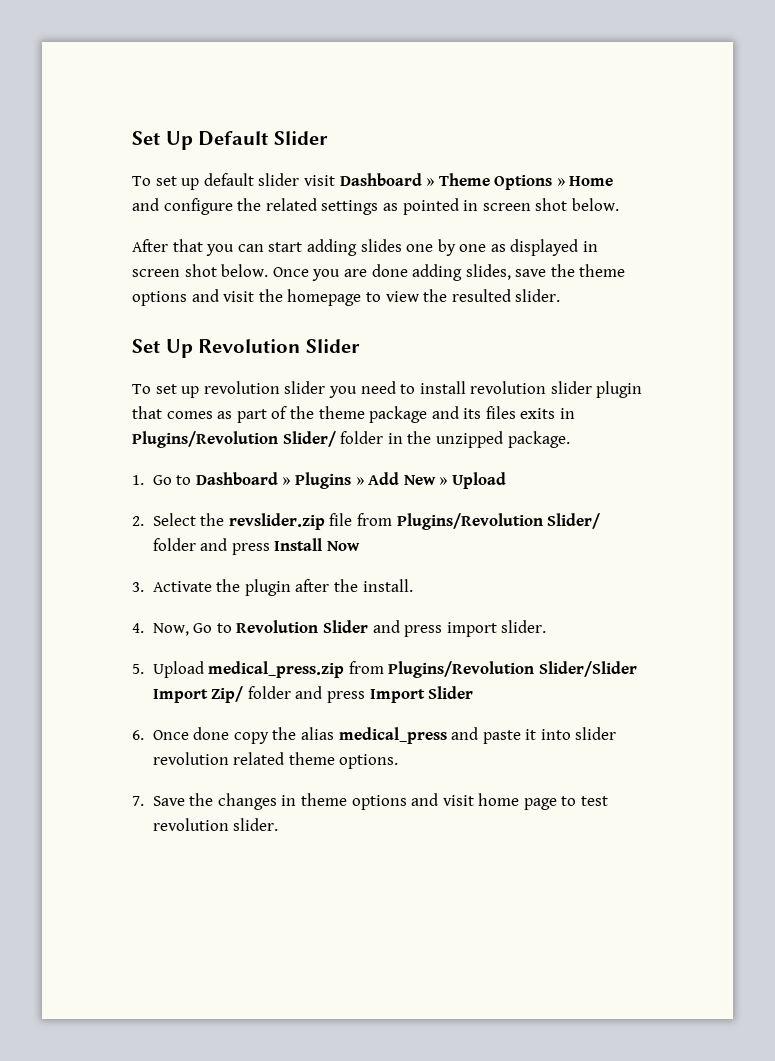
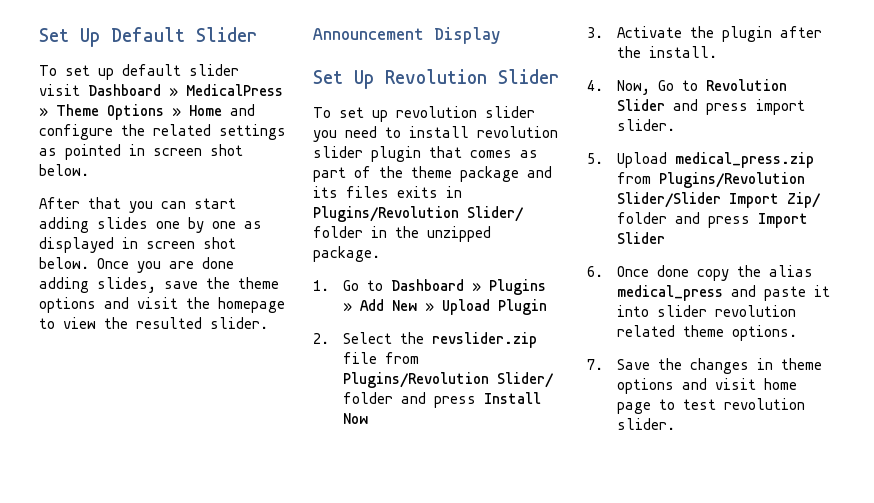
(435, 182) none -> [186,84,283,96] [39,108,48,117] MedicalPress »
(561, 295) none -> [313,27,501,44] // Announcement Display
(506, 480) none -> [497,299,547,315] Plugin

